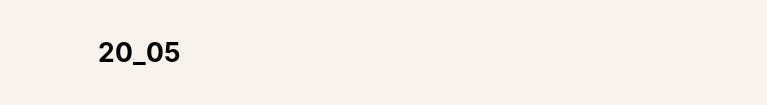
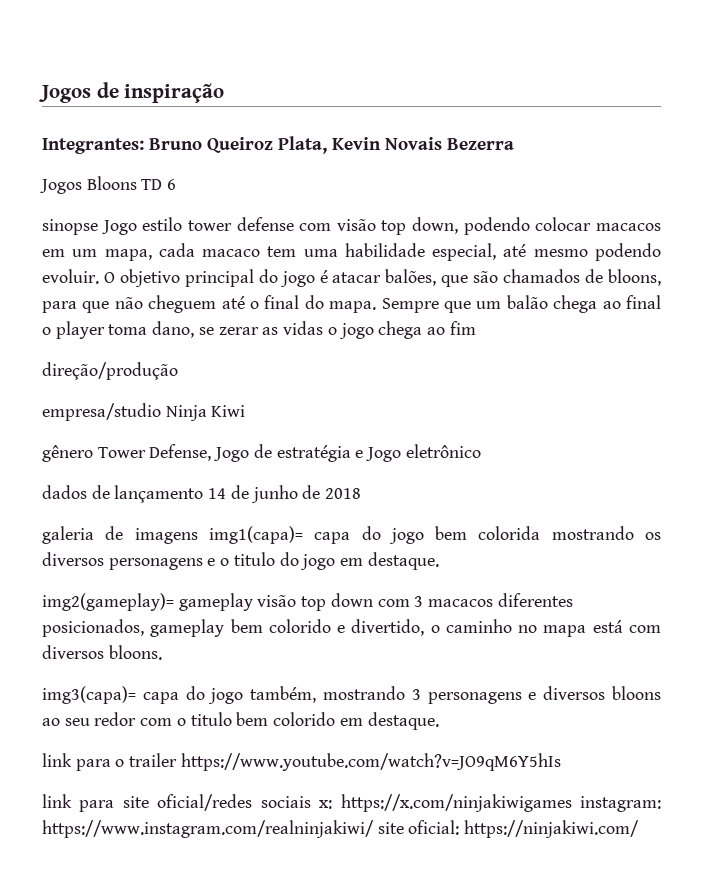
[98,42,180,65] 20_05 -> [39,82,225,103] [42,136,514,154] [40,176,177,194] [42,217,661,235] [42,243,661,261] [42,269,661,287] [42,295,661,313] [42,321,476,339] [42,362,178,380] [42,403,246,421] [42,444,481,462] [42,485,362,503] [42,526,661,544] [42,552,439,570] [42,593,573,611] [42,619,661,637] [42,645,162,660] [42,686,661,704] [42,712,439,730] [42,753,561,771] [42,794,661,812] [42,820,640,838] Jogos de inspiração // Integrantes: Bruno Queiroz Plata, Kevin Novais Bezerra // Jogos Bloons TD 6 // sinopse Jogo estilo tower defense com visão top down, podendo colocar macacos em um mapa, cada macaco tem uma habilidade especial, até mesmo podendo evoluir. O objetivo principal do jogo é atacar balões, que são chamados de bloons, para que não cheguem até o final do mapa. Sempre que um balão chega ao final o player toma dano, se zerar as vidas o jogo chega ao fim // direção/produção // empresa/studio Ninja Kiwi // gênero Tower Defense, Jogo de estratégia e Jogo eletrônico // dados de lançamento 14 de junho de 2018 // galeria de imagens img1(capa)= capa do jogo bem colorida mostrando os diversos personagens e o titulo do jogo em destaque. // img2(gameplay)= gameplay visão top down com 3 macacos diferentes posicionados, gameplay bem colorido e divertido, o caminho no mapa está com diversos bloons. // img3(capa)= capa do jogo também, mostrando 3 personagens e diversos bloons ao seu redor com o titulo bem colorido em destaque. // link para o trailer https://www.youtube.com/watch?v=JO9qM6Y5hIs // link para site oficial/redes sociais x: https://x.com/ninjakiwigames instagram: https://www.instagram.com/realninjakiwi/ site oficial: https://ninjakiwi.com/

